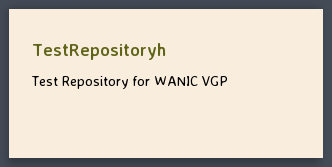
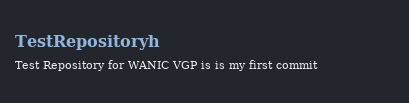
(228, 81) none -> [201,60,318,71] is is my first commit

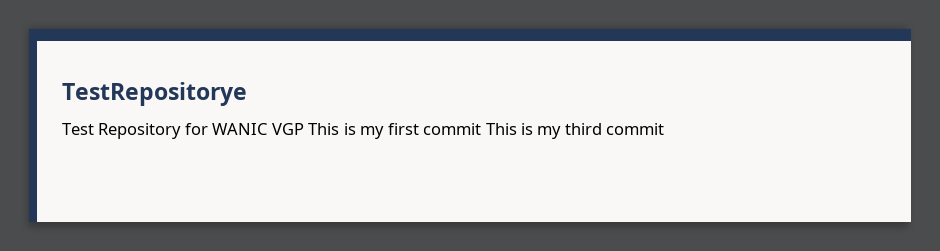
[15,35,160,50] TestRepositoryh -> [62,82,247,106] TestRepositorye
[201,61,211,69] is -> [308,123,340,135] This
(318, 65) none -> [485,123,665,139] This is my third commit

